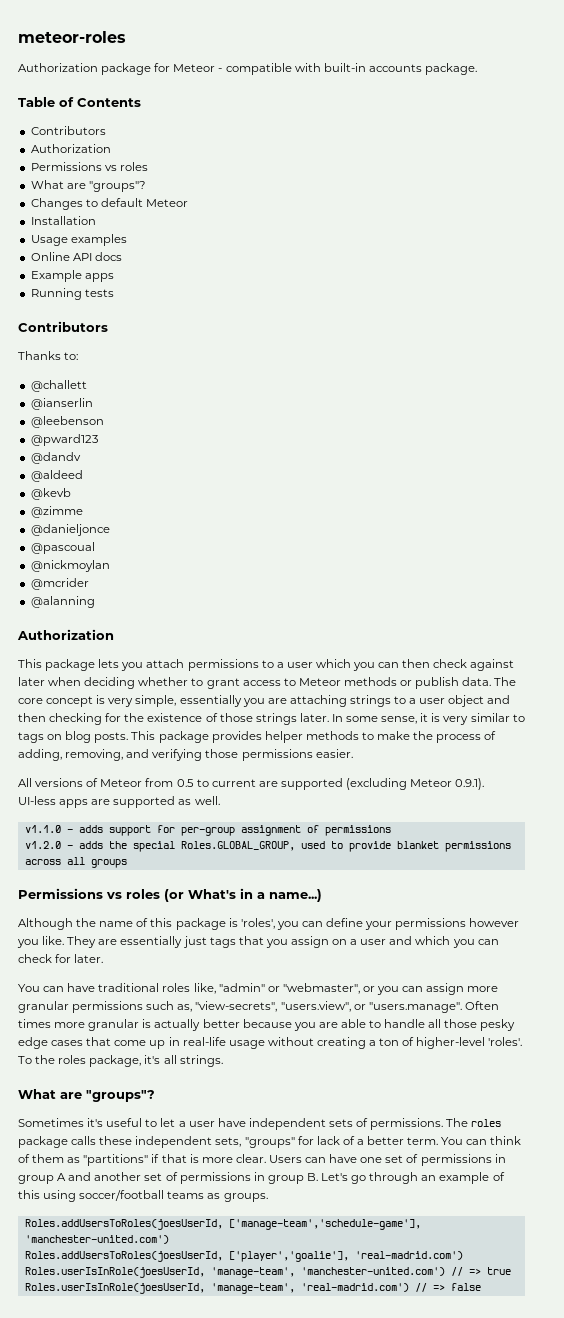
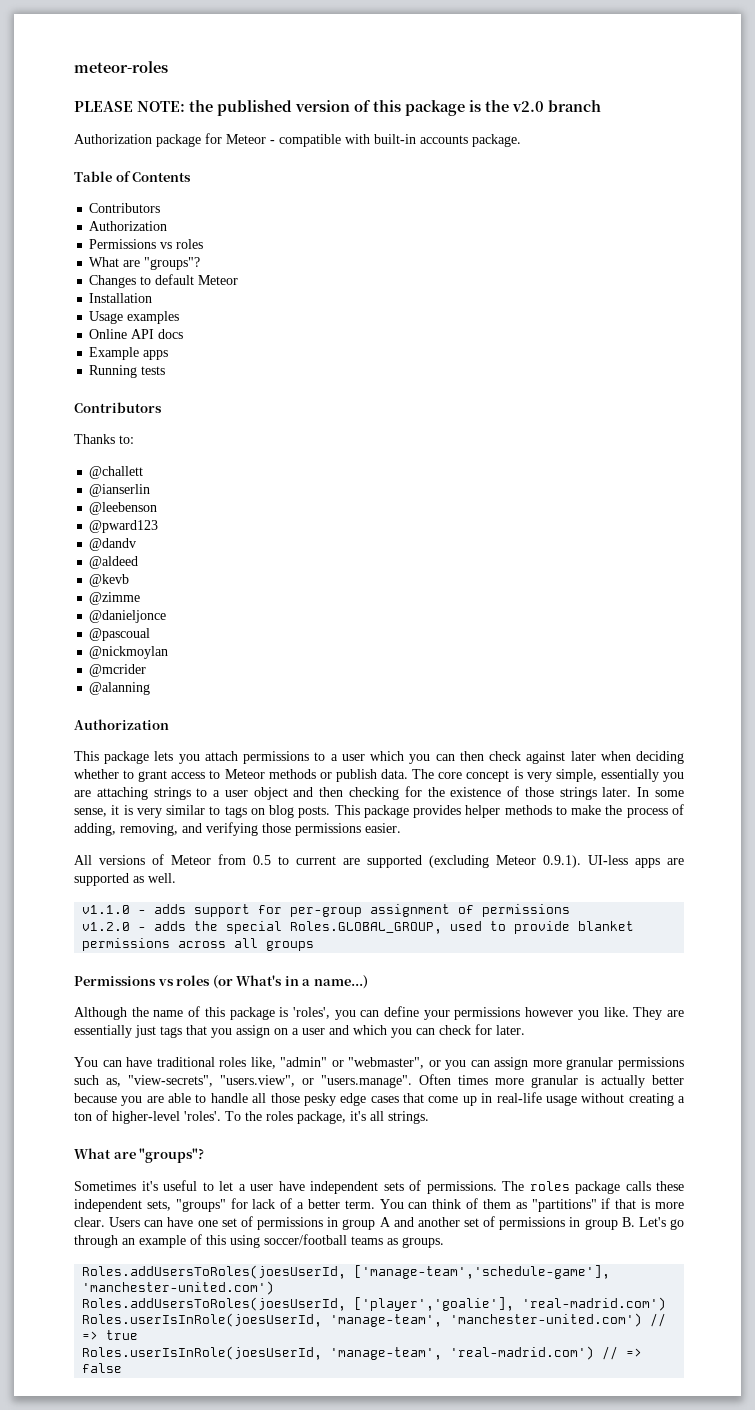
(126, 37) none -> [74,100,601,116] // PLEASE NOTE: the published version of this package is the v2.0 branch

